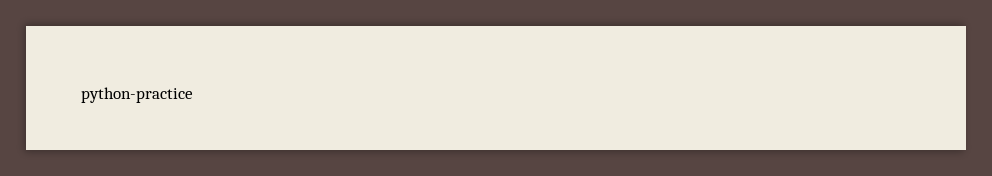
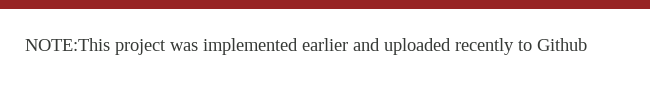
[81,87,193,103] python-practice -> [25,38,587,55] NOTE:This project was implemented earlier and uploaded recently to Github

